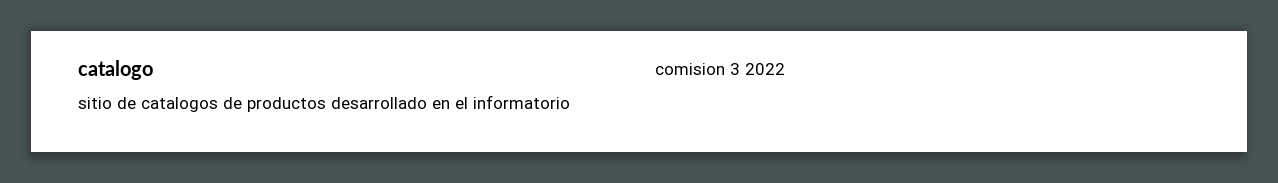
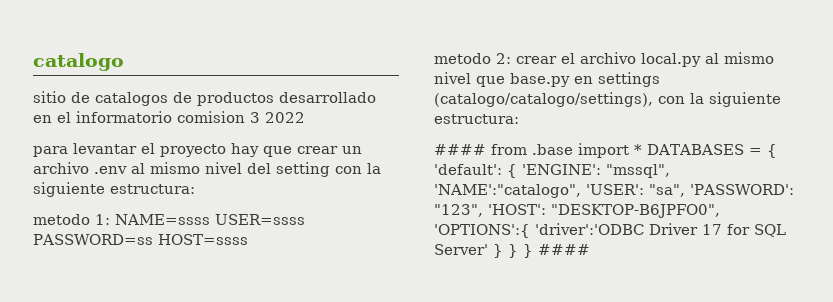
(785, 69) none -> [33,143,362,157] [33,162,381,177] [33,182,195,197] [33,214,305,225] [33,234,248,245] [434,52,774,67] [434,72,660,87] [434,92,781,107] [434,114,519,124] [434,143,777,158] [434,164,670,178] [434,184,794,198] [434,204,720,218] [434,223,786,238] [434,244,590,258] // para levantar el proyecto hay que crear un archivo .env al mismo nivel del setting con la siguiente estructura: // metodo 1: NAME=ssss USER=ssss PASSWORD=ss HOST=ssss // metodo 2: crear el archivo local.py al mismo nivel que base.py en settings (catalogo/catalogo/settings), con la siguiente estructura: // #### from .base import * DATABASES = { 'default': { 'ENGINE': "mssql", 'NAME':"catalogo", 'USER': "sa", 'PASSWORD': "123", 'HOST': "DESKTOP-B6JPFO0", 'OPTIONS':{ 'driver':'ODBC Driver 17 for SQL Server' } } } ####

